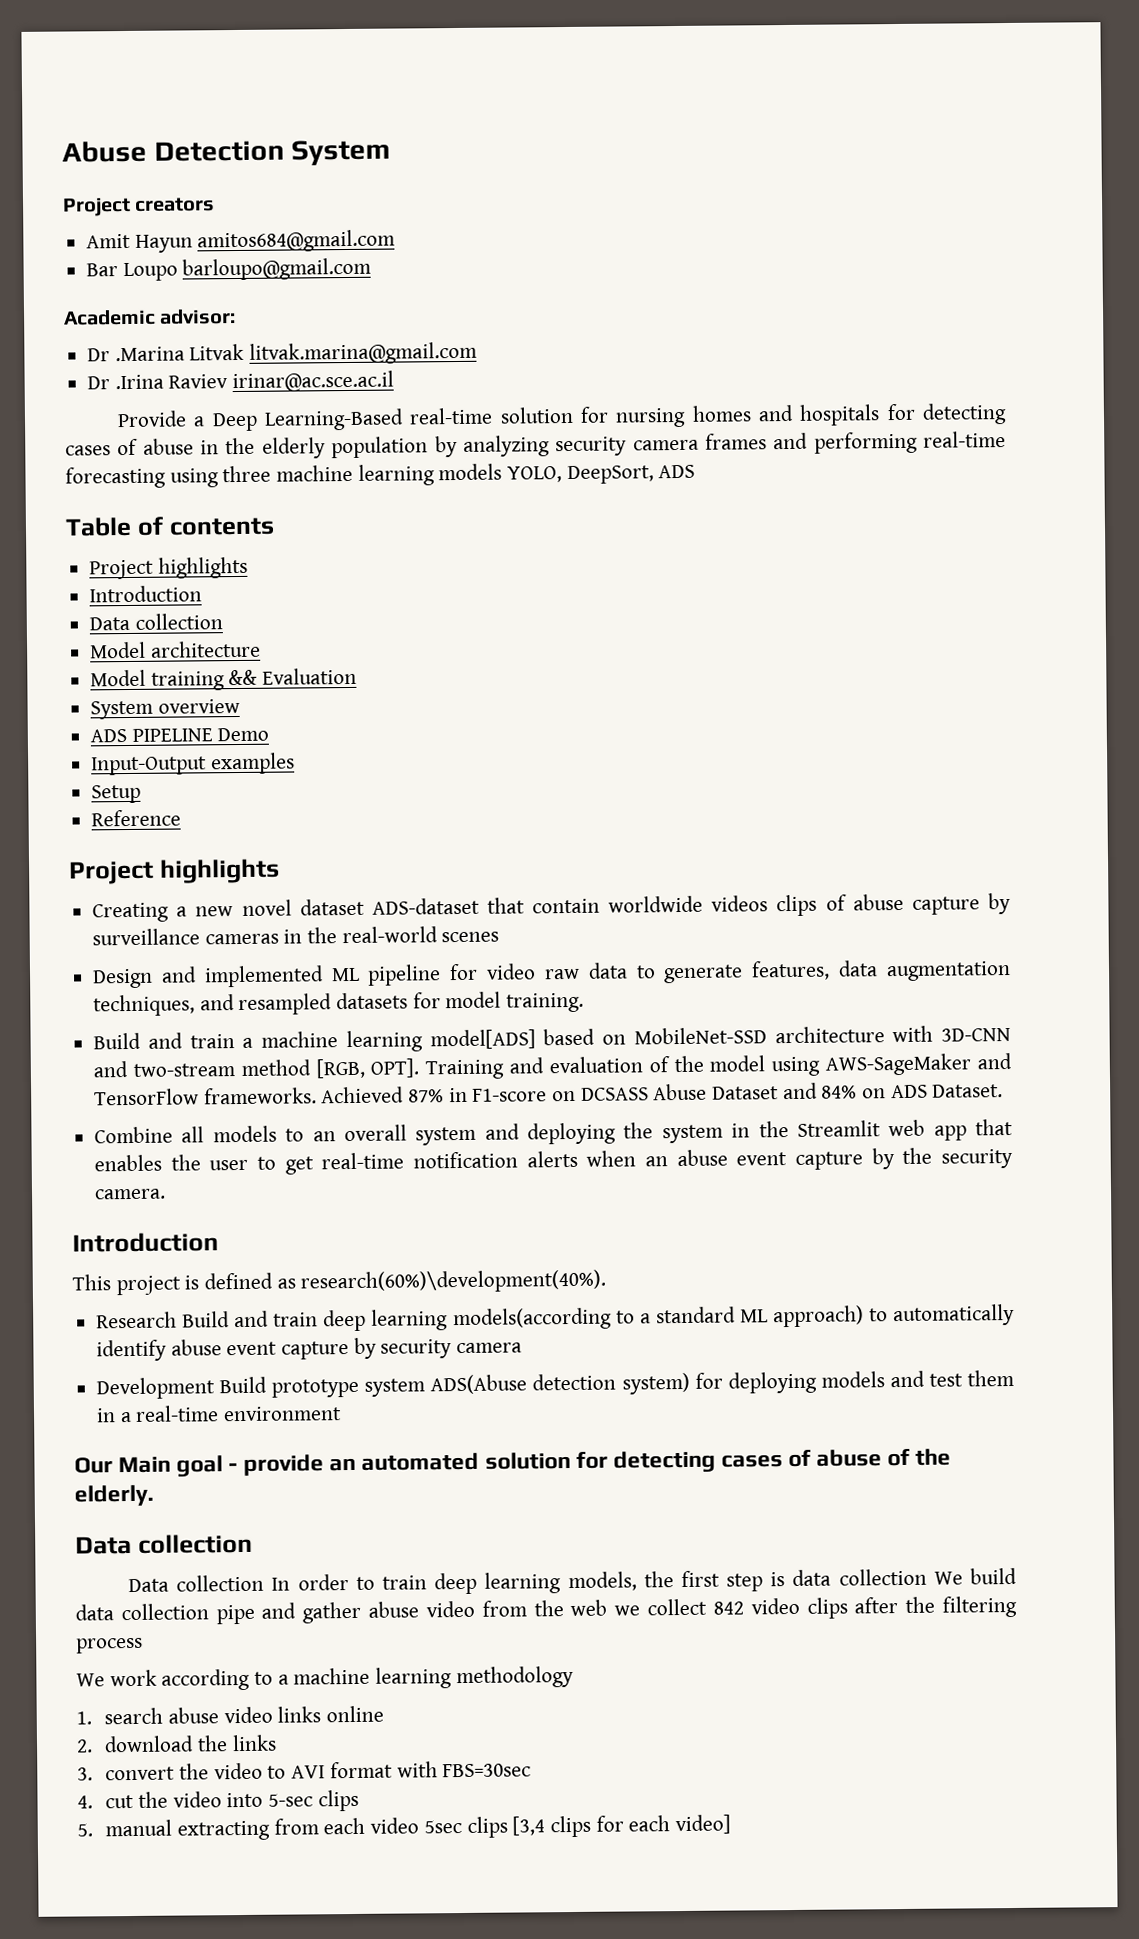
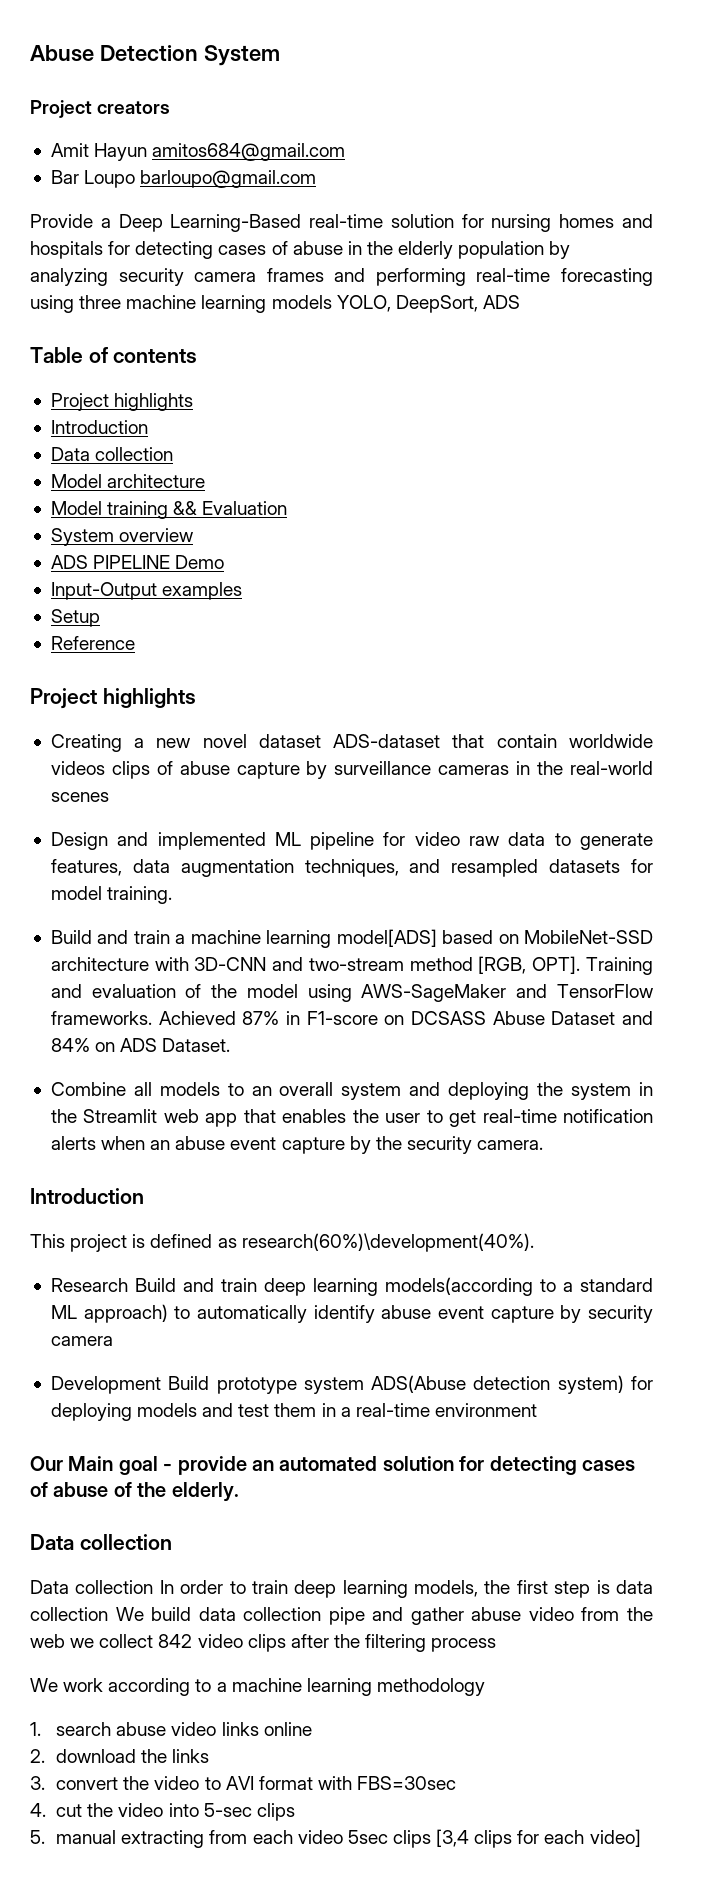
[63,308,237,326] [87,341,478,365] [87,370,395,393] // Academic advisor: // Dr .Marina Litvak litvak.marina@gmail.com // Dr .Irina Raviev irinar@ac.sce.ac.il -> (317, 179) none

